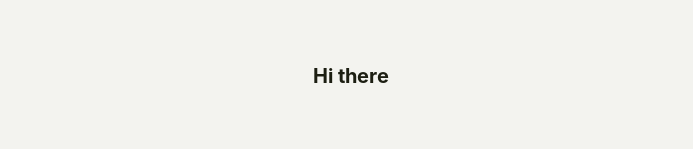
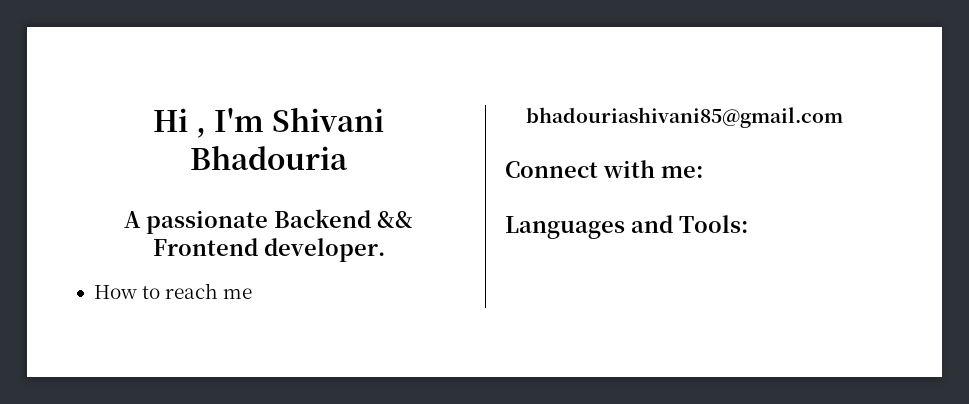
[338,68,390,83] there -> [196,107,384,138] [190,145,348,170] [124,209,413,234] [152,238,385,262] [93,283,253,299] [525,107,843,128] [505,160,703,178] [505,215,748,239] , I'm Shivani Bhadouria // A passionate Backend && Frontend developer. // How to reach me bhadouriashivani85@gmail.com // Connect with me: // Languages and Tools:

